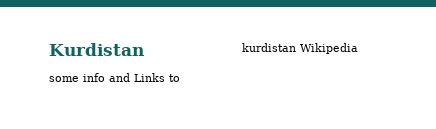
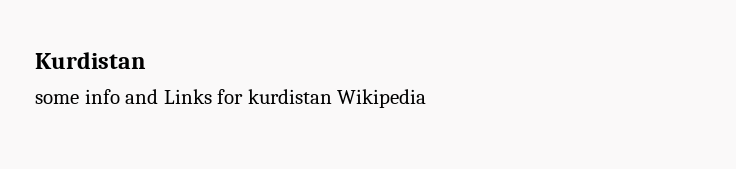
[169,74,180,82] to -> [217,89,244,104] for

